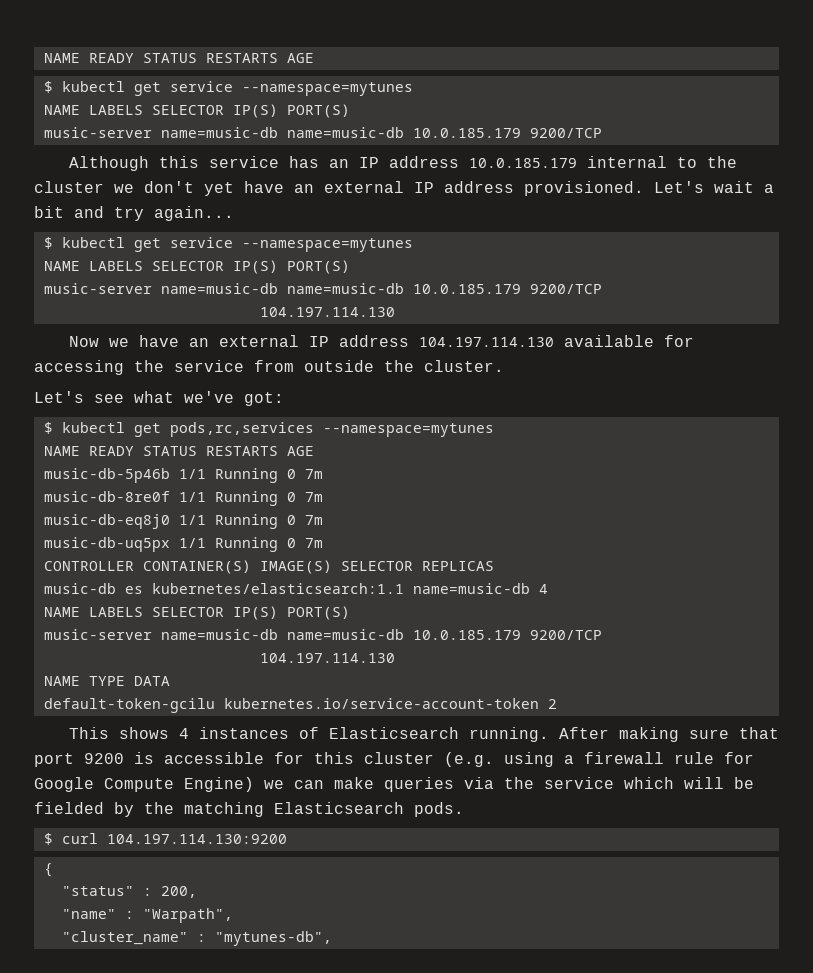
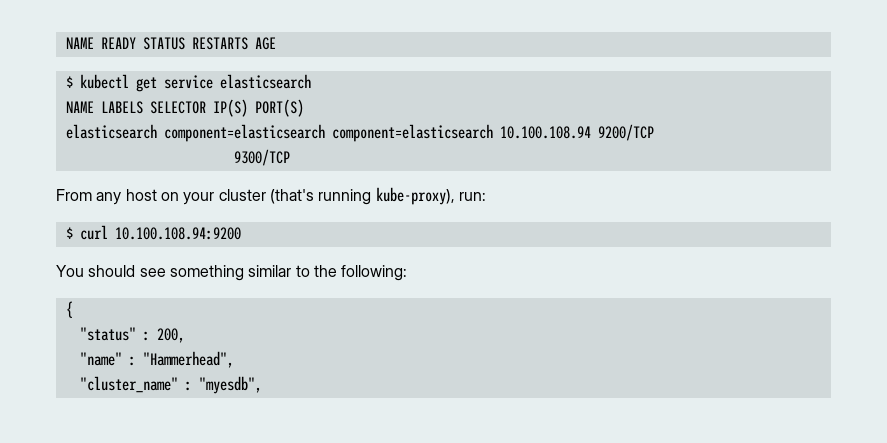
[241,82,413,96] [43,104,350,118] [43,127,602,138] [68,156,737,171] [34,181,774,196] [34,206,234,221] [43,237,413,252] [43,260,350,274] [43,283,602,294] [259,307,395,317] [68,335,694,347] [34,360,504,375] [34,391,284,406] [43,422,494,437] [43,446,314,456] [43,468,323,483] [43,491,323,506] [43,514,323,529] [43,537,323,552] [43,560,494,574] [43,583,548,594] [43,606,350,620] [43,629,602,640] [259,653,395,663] [43,676,170,686] [43,698,557,713] [68,727,779,742] [34,752,754,767] [34,777,754,792] [34,802,464,817] [43,833,287,845] --namespace=mytunes // NAME LABELS SELECTOR IP(S) PORT(S) // music-server name=music-db name=music-db 10.0.185.179 9200/TCP // Although this service has an IP address 10.0.185.179 internal to the cluster we don't yet have an external IP address provisioned. Let's wait a bit and try again... // $ kubectl get service --namespace=mytunes // NAME LABELS SELECTOR IP(S) PORT(S) // music-server name=music-db name=music-db 10.0.185.179 9200/TCP // 104.197.114.130 // Now we have an external IP address 104.197.114.130 available for accessing the service from outside the cluster. // Let's see what we've got: // $ kubectl get pods,rc,services --namespace=mytunes // NAME READY STATUS RESTARTS AGE // music-db-5p46b 1/1 Running 0 7m // music-db-8re0f 1/1 Running 0 7m // music-db-eq8j0 1/1 Running 0 7m // music-db-uq5px 1/1 Running 0 7m // CONTROLLER CONTAINER(S) IMAGE(S) SELECTOR REPLICAS // music-db es kubernetes/elasticsearch:1.1 name=music-db 4 // NAME LABELS SELECTOR IP(S) PORT(S) // music-server name=music-db name=music-db 10.0.185.179 9200/TCP // 104.197.114.130 // NAME TYPE DATA // default-token-gcilu kubernetes.io/service-account-token 2 // This shows 4 instances of Elasticsearch running. After making sure that port 9200 is accessible for this cluster (e.g. using a firewall rule for Google Compute Engine) we can make queries via the service which will be fielded by the matching Elasticsearch pods. // $ curl 104.197.114.130:9200 -> [219,74,311,89] [65,99,304,117] [65,124,654,142] [233,149,290,166] [56,187,486,205] [65,225,241,240] [56,265,408,281] elasticsearch // NAME LABELS SELECTOR IP(S) PORT(S) // elasticsearch component=elasticsearch component=elasticsearch 10.100.108.94 9200/TCP // 9300/TCP // From any host on your cluster (that's running kube-proxy), run: // $ curl 10.100.108.94:9200 // You should see something similar to the following:
[142,908,233,923] "Warpath", -> [142,351,234,368] "Hammerhead",
[214,931,332,946] "mytunes-db", -> [198,376,262,394] "myesdb",

